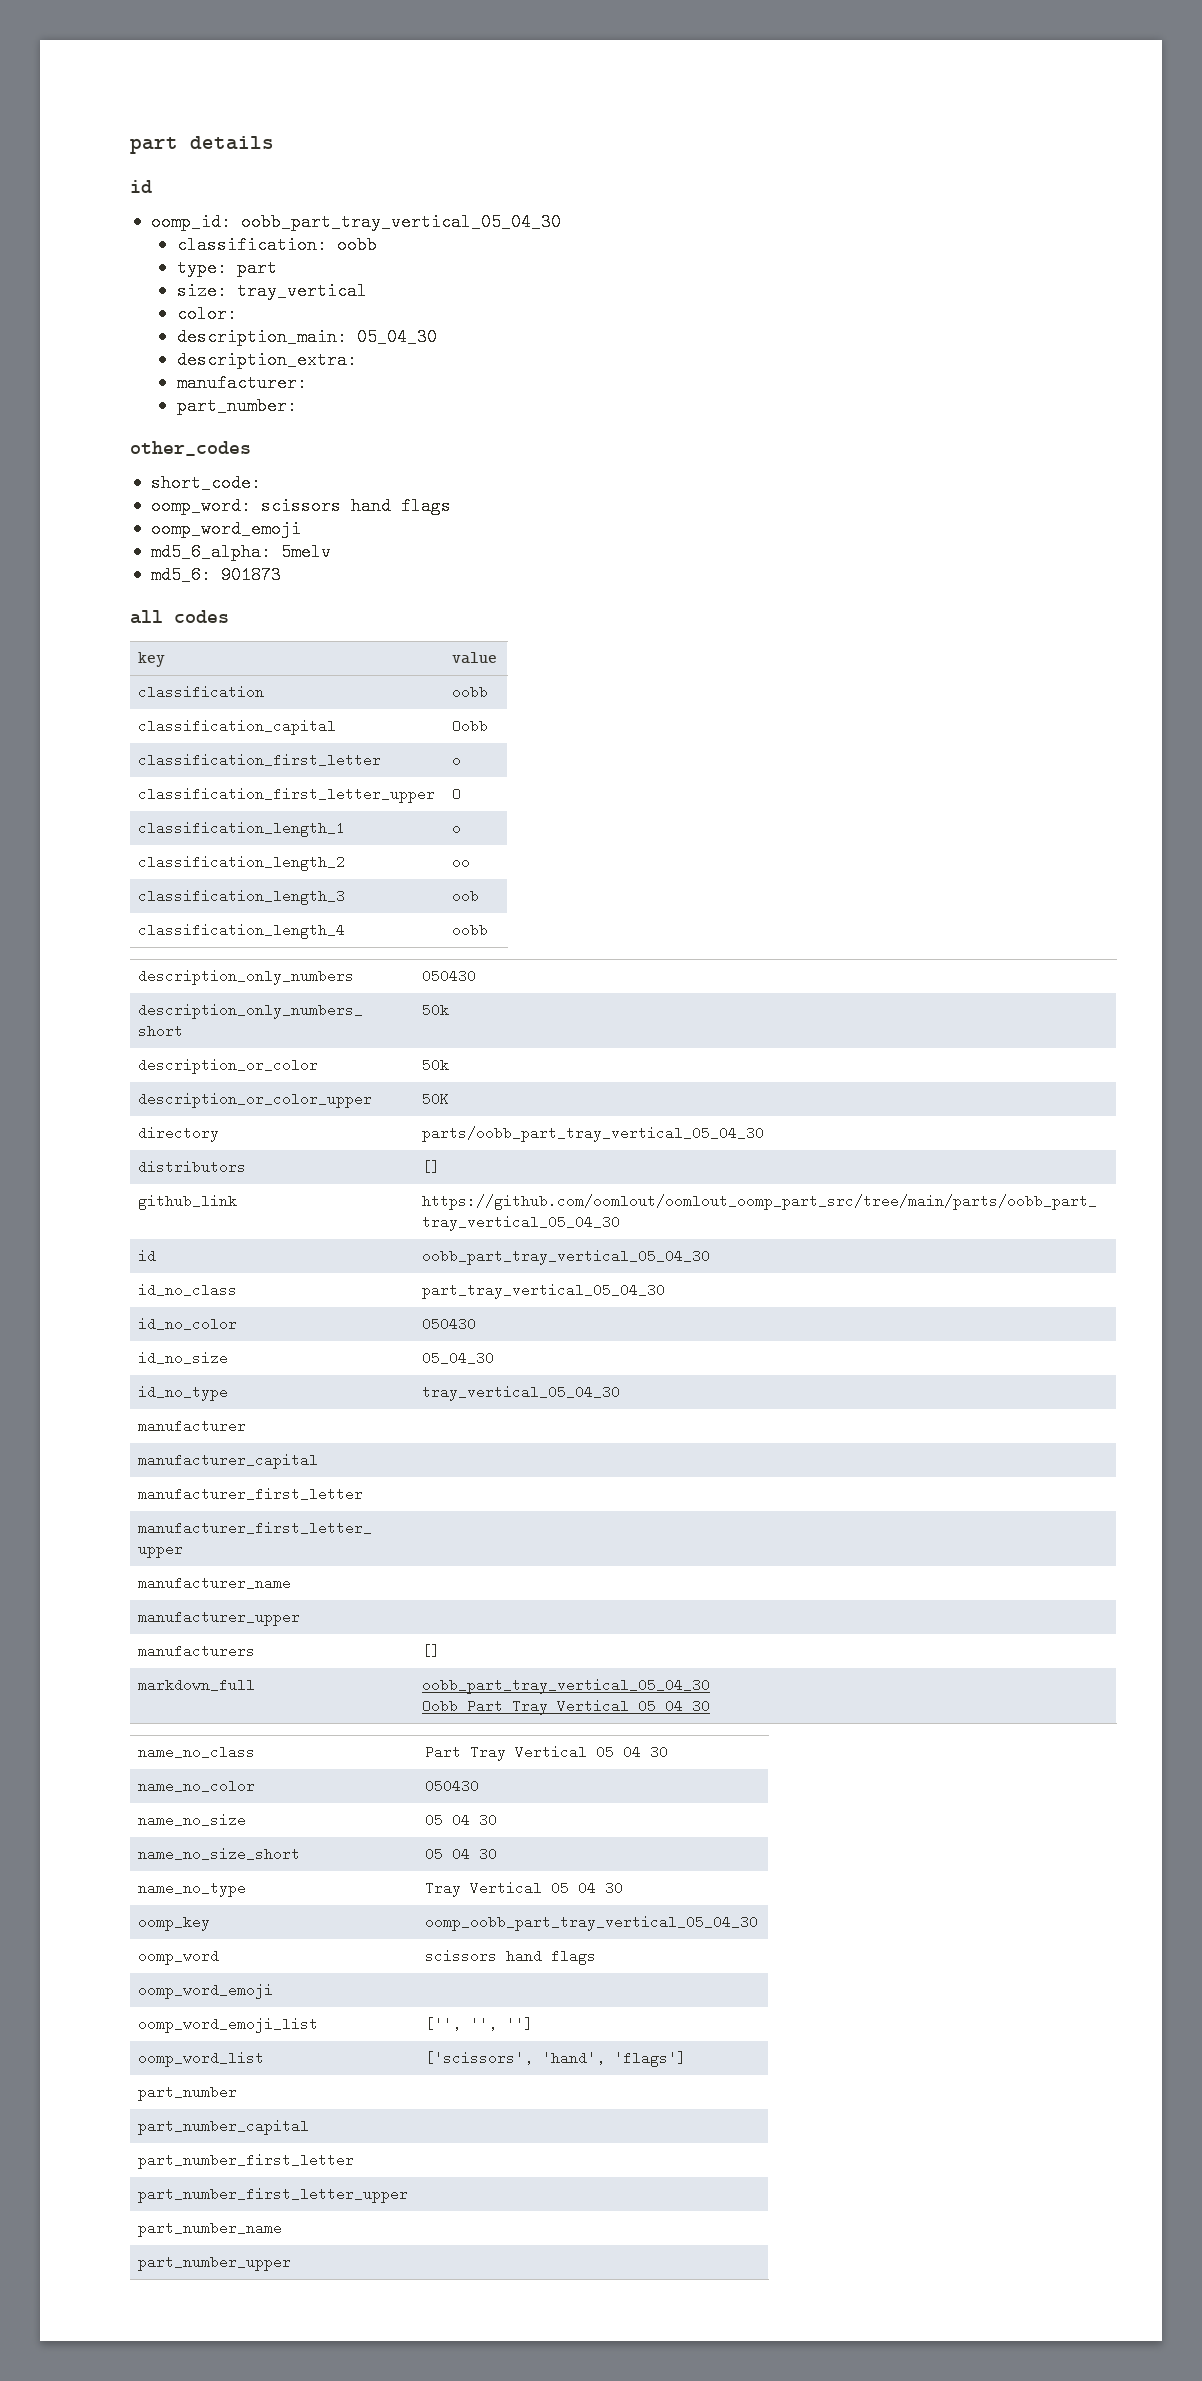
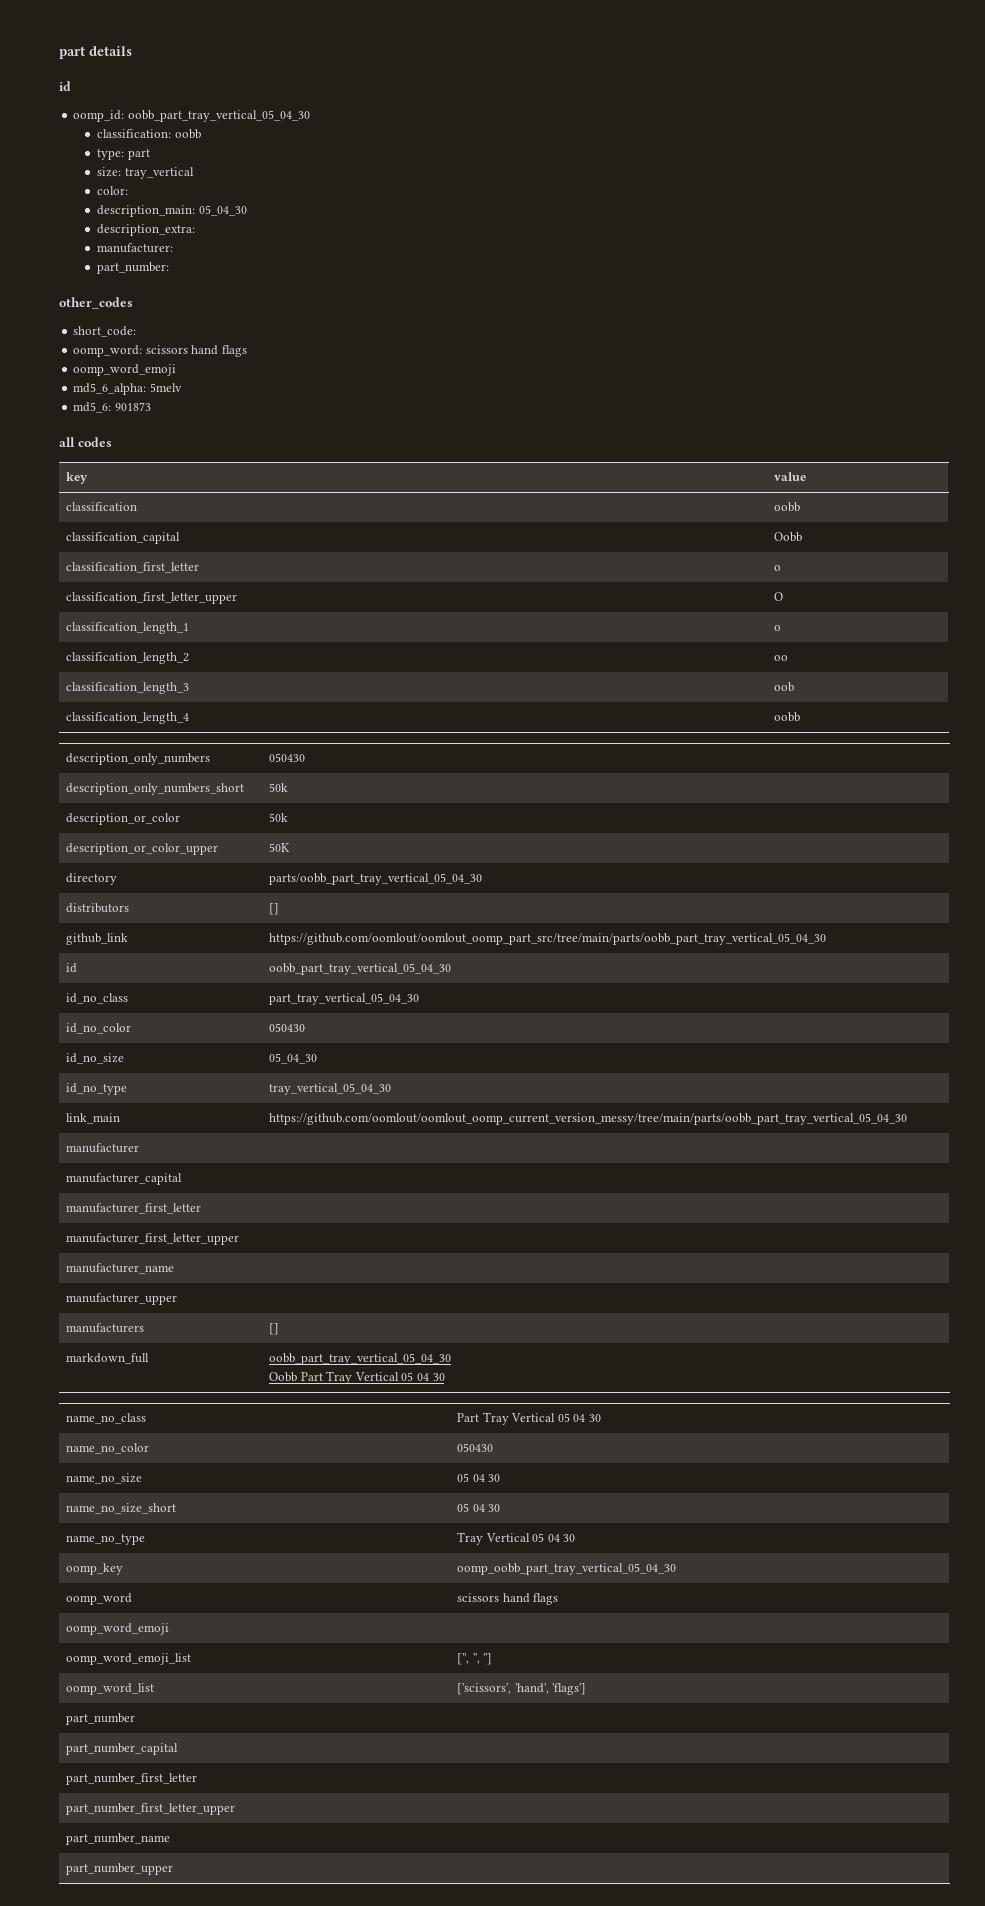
(621, 1393) none -> [66,1113,121,1124] [269,1113,908,1125] // link_main | https://github.com/oomlout/oomlout_oomp_current_version_messy/tree/main/parts/oobb_part_tray_vertical_05_04_30

